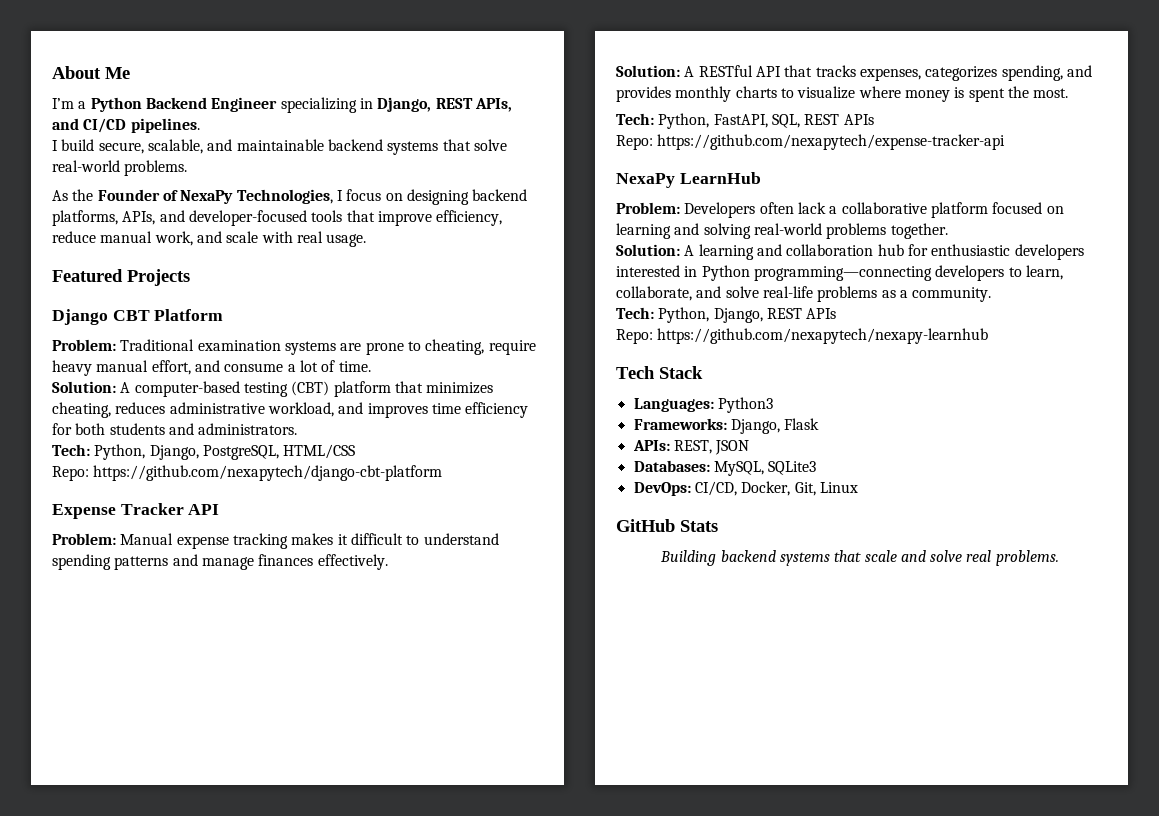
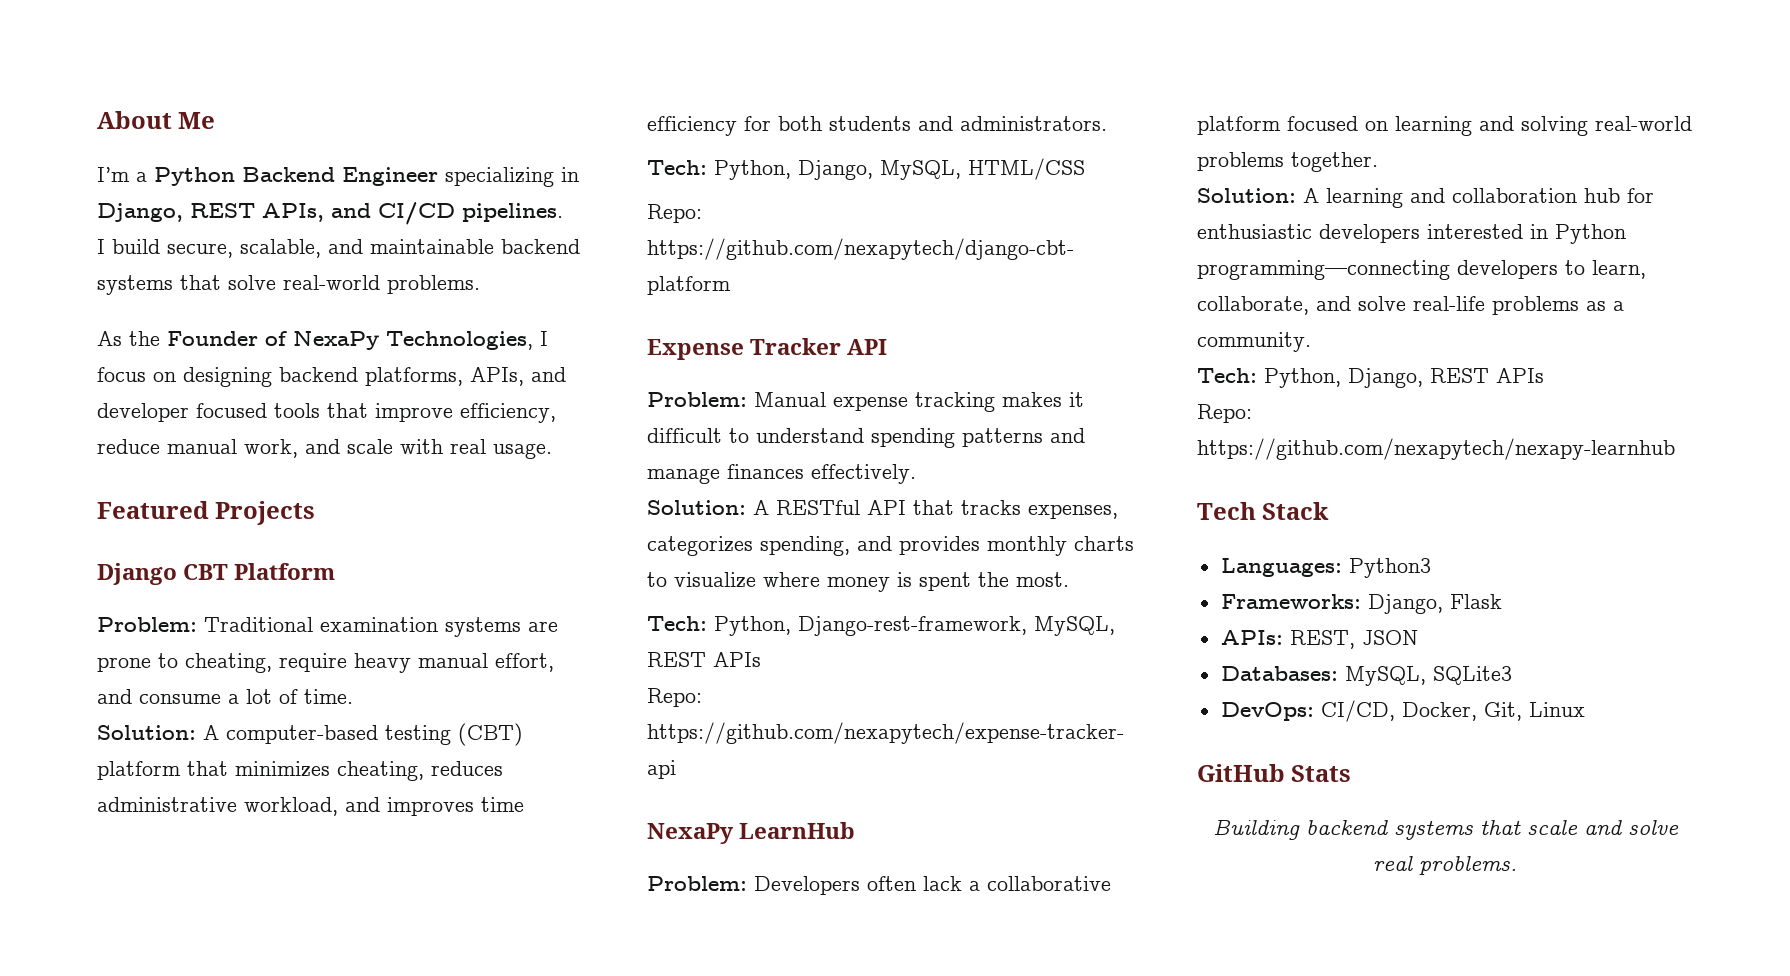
[188,210,307,226] developer-focused -> [97,403,267,422] developer focused
[202,445,279,460] PostgreSQL, -> [880,160,961,180] MySQL,
[713,114,800,128] FastAPI, SQL, -> [798,616,1115,636] Django-rest-framework, MySQL,

